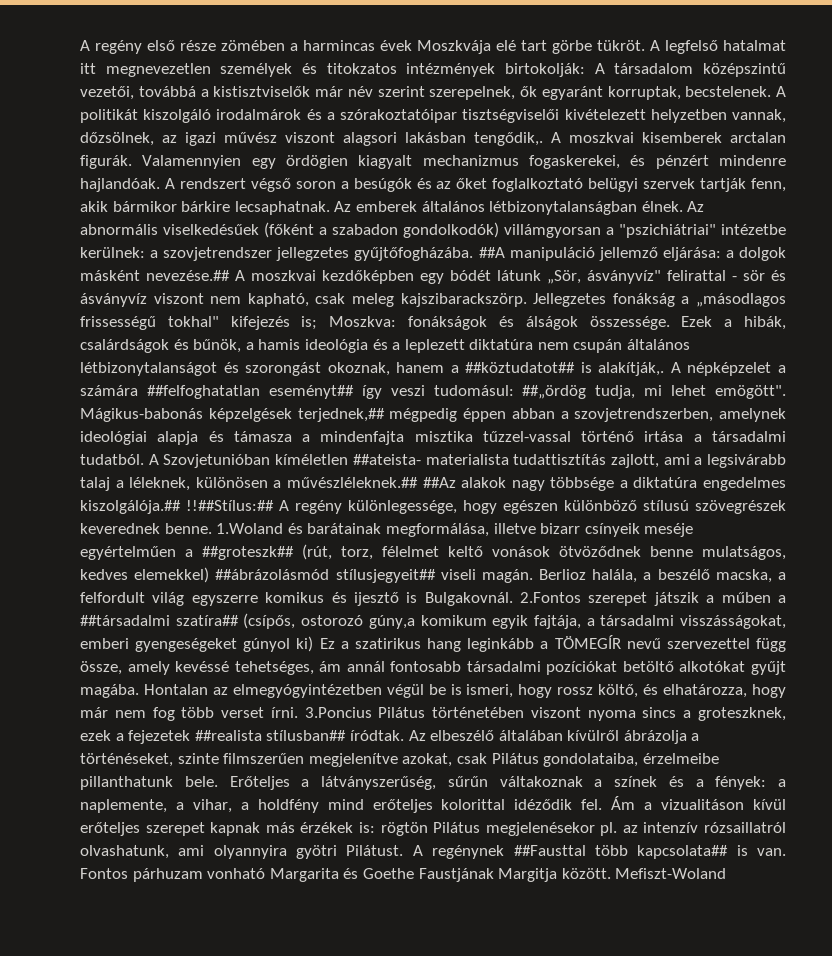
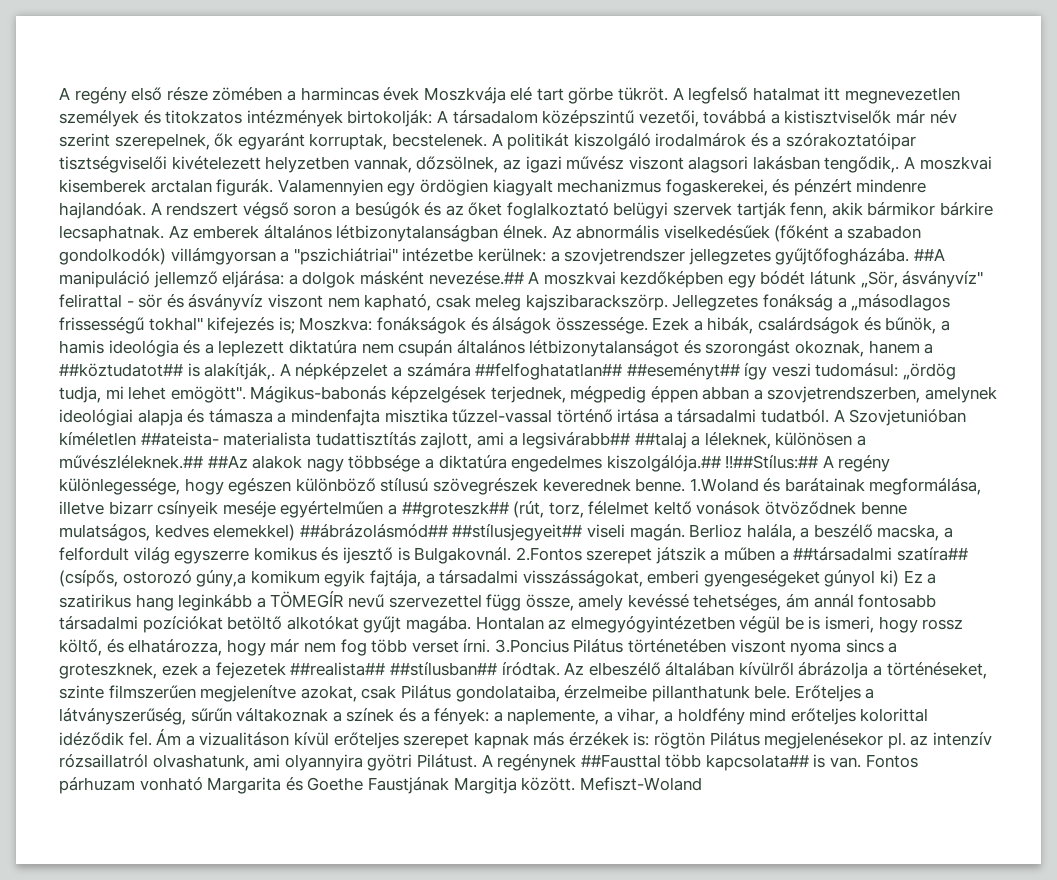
[146,385,354,399] ##felfoghatatlan eseményt## -> [475,363,741,380] ##felfoghatatlan## ##eseményt##
[522,385,587,399] ##„ördög -> [903,363,957,380] „ördög
[297,408,385,422] terjednek,## -> [490,386,566,403] terjednek,
[707,454,787,468] [80,477,110,491] legsivárabb talaj -> [522,432,687,449] legsivárabb## ##talaj
[215,569,436,583] ##ábrázolásmód stílusjegyeit## -> [299,524,584,541] ##ábrázolásmód## ##stílusjegyeit##
[194,730,347,741] ##realista stílusban## -> [290,662,498,676] ##realista## ##stílusban##

